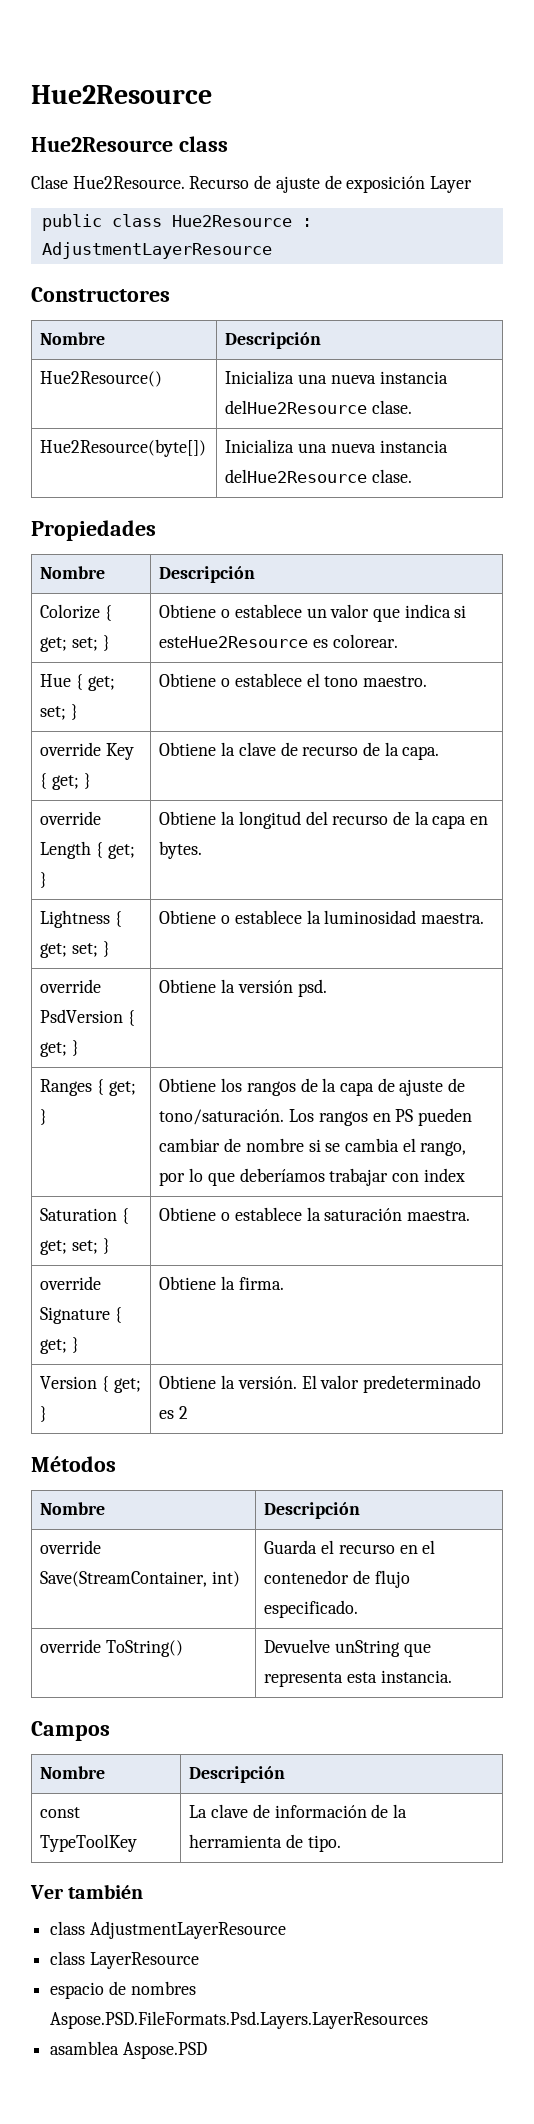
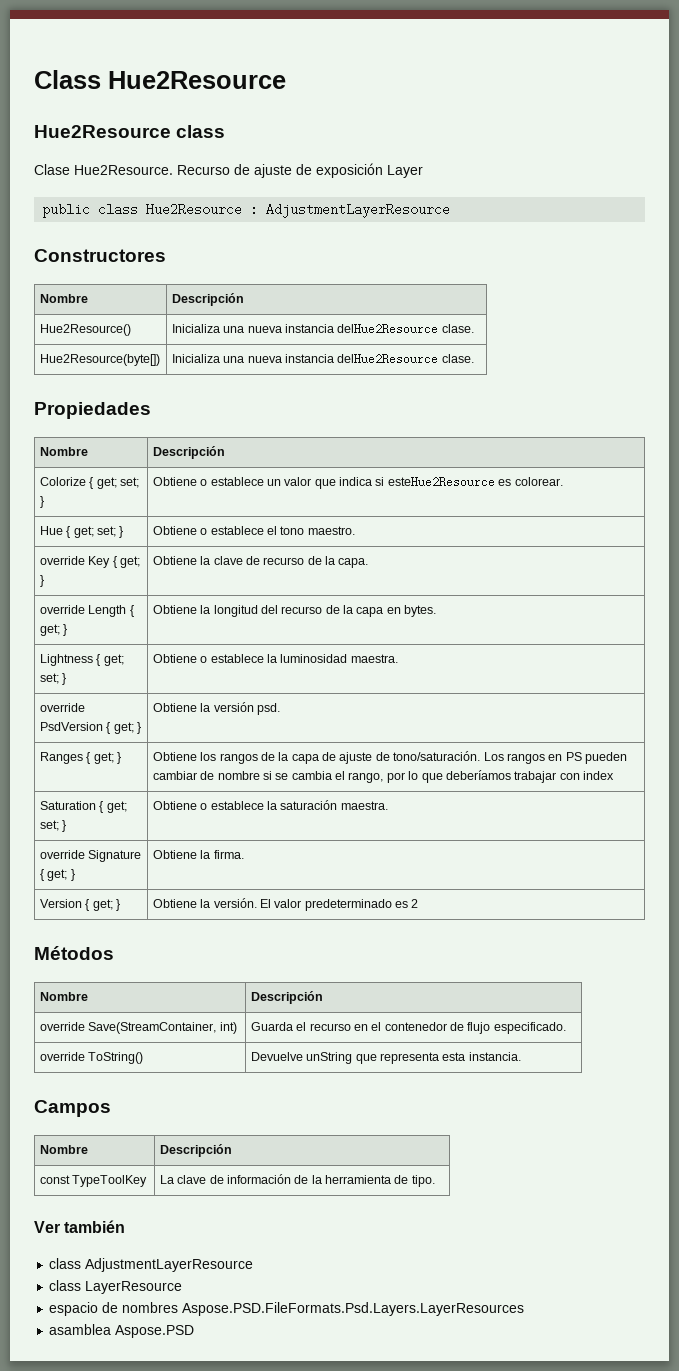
(31, 94) none -> [34,70,101,89] Class

